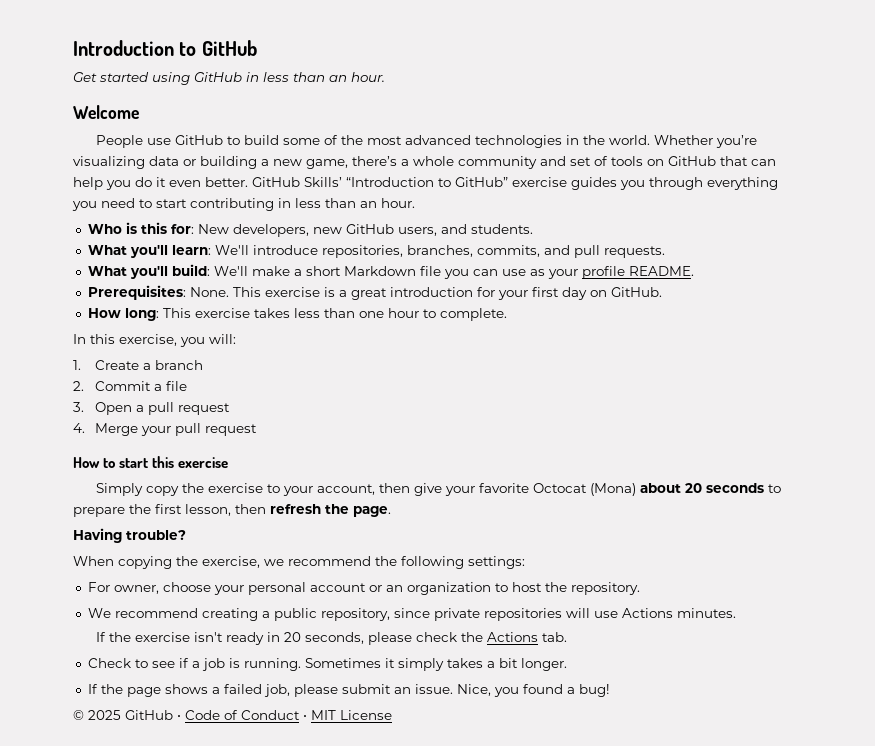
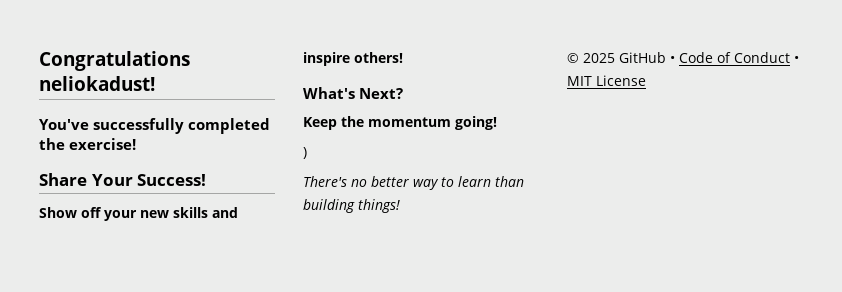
[73,40,257,56] [73,72,385,85] [73,105,139,119] [95,135,757,148] [73,156,776,169] [73,177,778,190] [72,198,415,211] [87,222,533,237] [87,245,665,258] [87,264,694,279] [87,285,662,300] [87,308,507,321] [73,334,236,347] [73,360,203,370] [73,381,187,391] [73,402,230,415] [73,423,257,436] [73,456,229,468] [95,483,781,496] [73,504,391,517] [73,528,186,543] [73,556,525,569] [87,582,640,595] [87,608,736,621] [95,632,567,645] [87,658,567,671] [87,684,610,697] Introduction to GitHub // Get started using GitHub in less than an hour. // Welcome // People use GitHub to build some of the most advanced technologies in the world. Whether you’re visualizing data or building a new game, there’s a whole community and set of tools on GitHub that can help you do it even better. GitHub Skills’ “Introduction to GitHub” exercise guides you through everything you need to start contributing in less than an hour. // Who is this for: New developers, new GitHub users, and students. // What you'll learn: We'll introduce repositories, branches, commits, and pull requests. // What you'll build: We'll make a short Markdown file you can use as your profile README. // Prerequisites: None. This exercise is a great introduction for your first day on GitHub. // How long: This exercise takes less than one hour to complete. // In this exercise, you will: // 1. Create a branch // 2. Commit a file // 3. Open a pull request // 4. Merge your pull request // How to start this exercise // Simply copy the exercise to your account, then give your favorite Octocat (Mona) about 20 seconds to prepare the first lesson, then refresh the page. // Having trouble? // When copying the exercise, we recommend the following settings: // For owner, choose your personal account or an organization to host the repository. // We recommend creating a public repository, since private repositories will use Actions minutes. // If the exercise isn't ready in 20 seconds, please check the Actions tab. // Check to see if a job is running. Sometimes it simply takes a bit longer. // If the page shows a failed job, please submit an issue. Nice, you found a bug! -> [39,51,190,71] [39,76,155,91] [39,118,271,134] [39,138,137,150] [39,173,207,186] [39,207,238,221] [303,52,403,66] [303,87,404,99] [303,116,497,130] [303,147,307,159] [303,176,524,190] [303,199,400,213] Congratulations neliokadust! // You've successfully completed the exercise! // Share Your Success! // Show off your new skills and inspire others! // What's Next? // Keep the momentum going! // ) // There's no better way to learn than building things!

